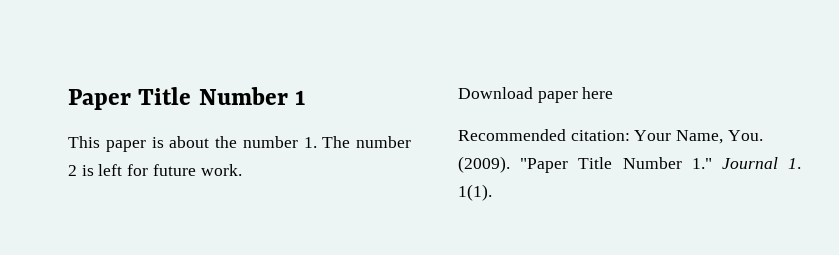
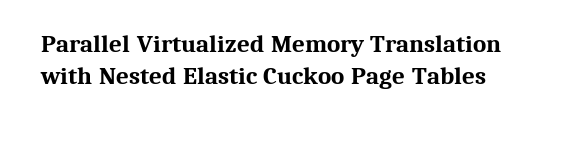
[68,87,306,110] [68,136,411,152] [68,164,242,176] [458,87,614,103] [458,129,763,144] [458,156,801,173] [458,184,492,201] Paper Title Number 1 // This paper is about the number 1. The number 2 is left for future work. // Download paper here // Recommended citation: Your Name, You. (2009). "Paper Title Number 1." Journal 1. 1(1). -> [41,35,502,57] [40,67,486,89] Parallel Virtualized Memory Translation with Nested Elastic Cuckoo Page Tables

